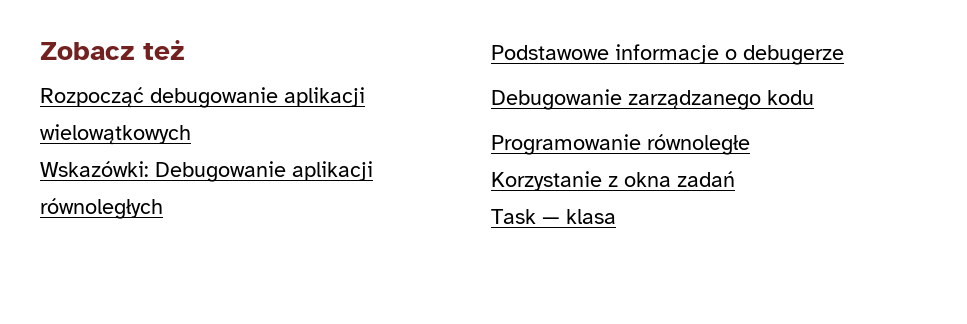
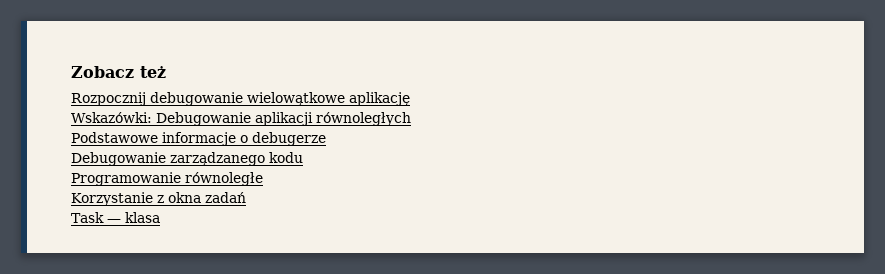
[40,87,365,108] [40,124,191,145] Rozpocząć debugowanie aplikacji wielowątkowych -> [71,92,410,106] Rozpocznij debugowanie wielowątkowe aplikację

